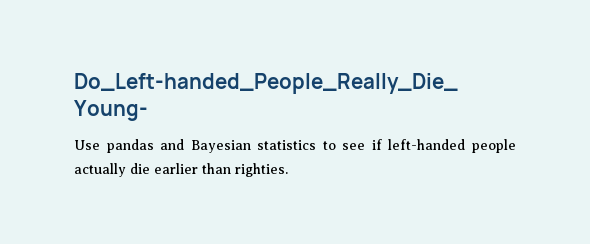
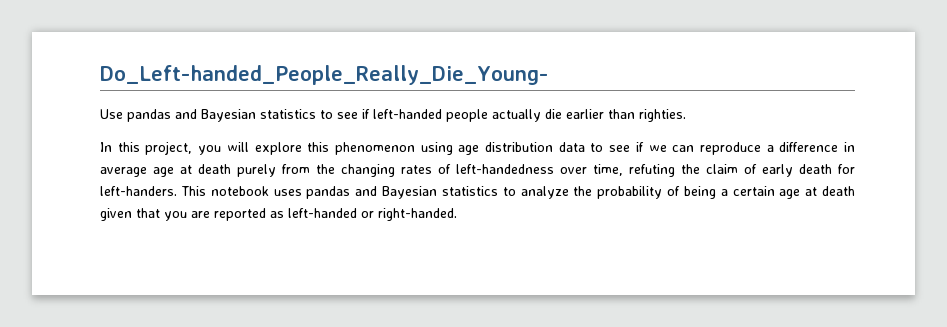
(288, 170) none -> [100,141,856,155] [100,164,855,177] [100,186,856,199] [100,208,457,221] // In this project, you will explore this phenomenon using age distribution data to see if we can reproduce a difference in average age at death purely from the changing rates of left-handedness over time, refuting the claim of early death for left-handers. This notebook uses pandas and Bayesian statistics to analyze the probability of being a certain age at death given that you are reported as left-handed or right-handed.

